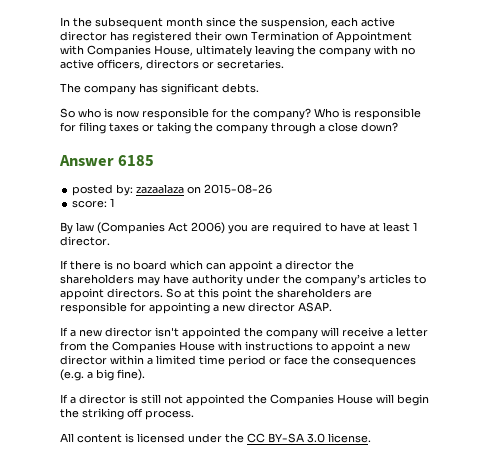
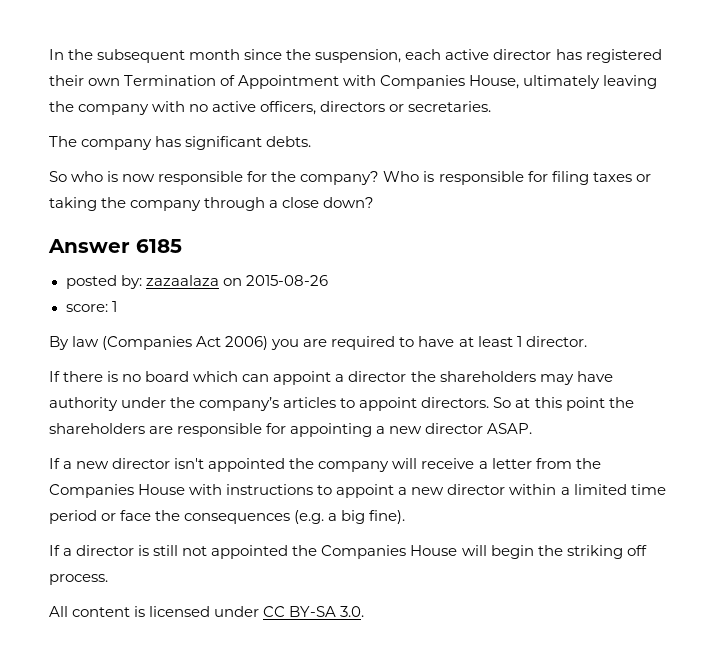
[225,433,244,443] the -> (260, 611) none
[307,433,371,443] 3.0 license. -> [340,606,365,617] 3.0.

